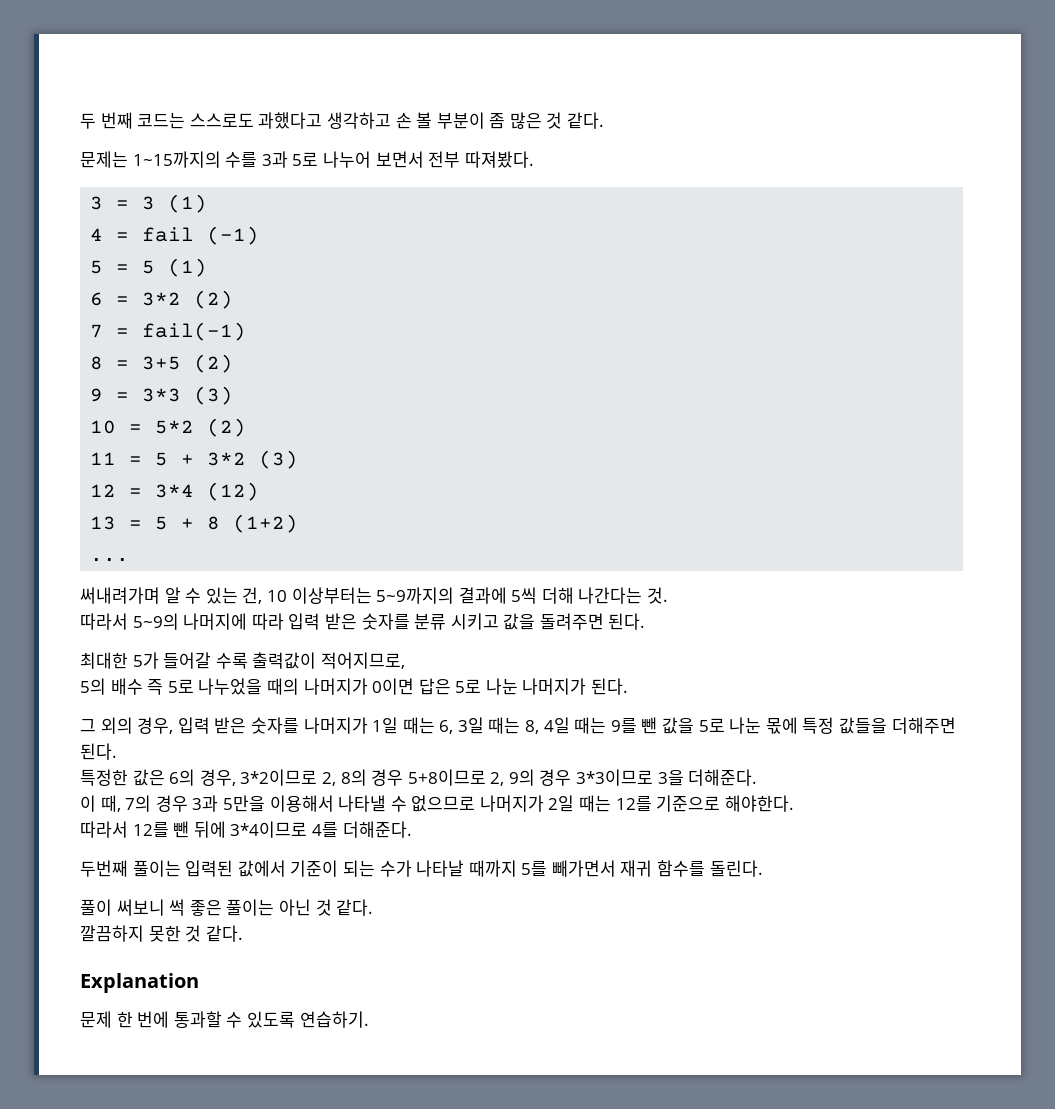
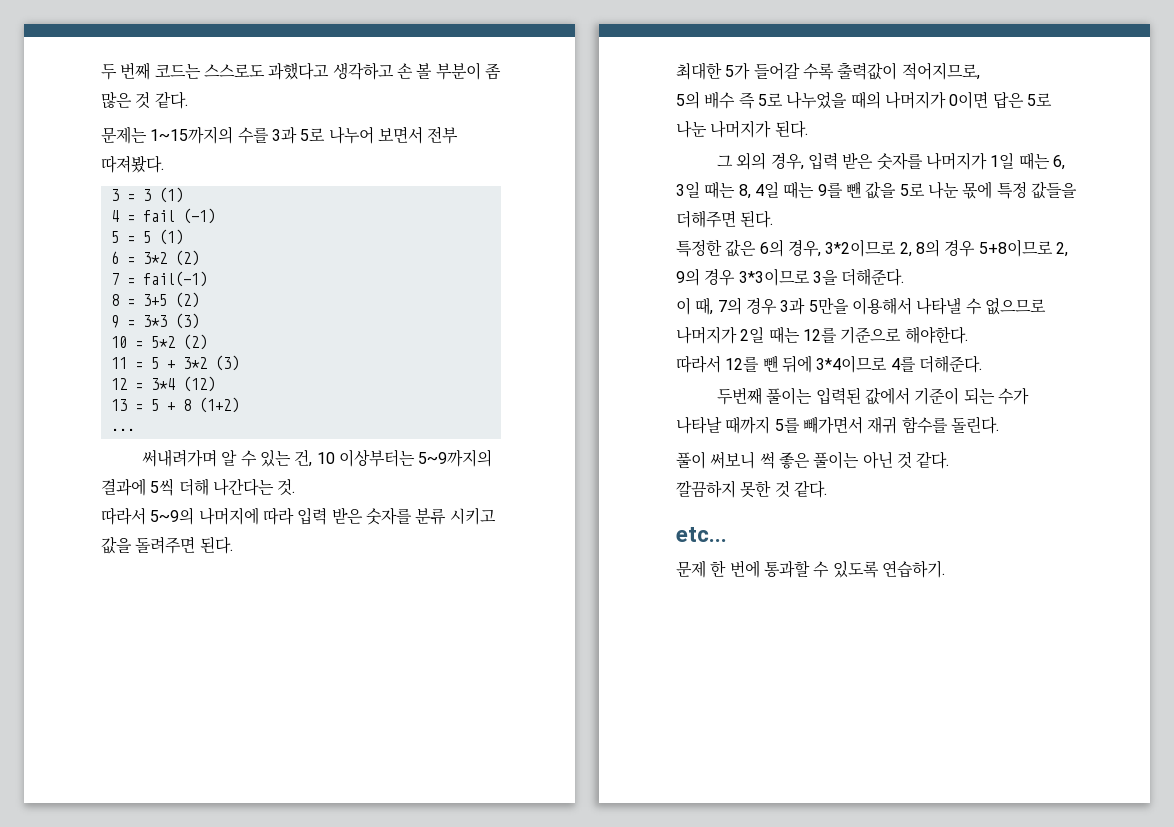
[80,973,199,993] Explanation -> [676,527,727,542] etc...

